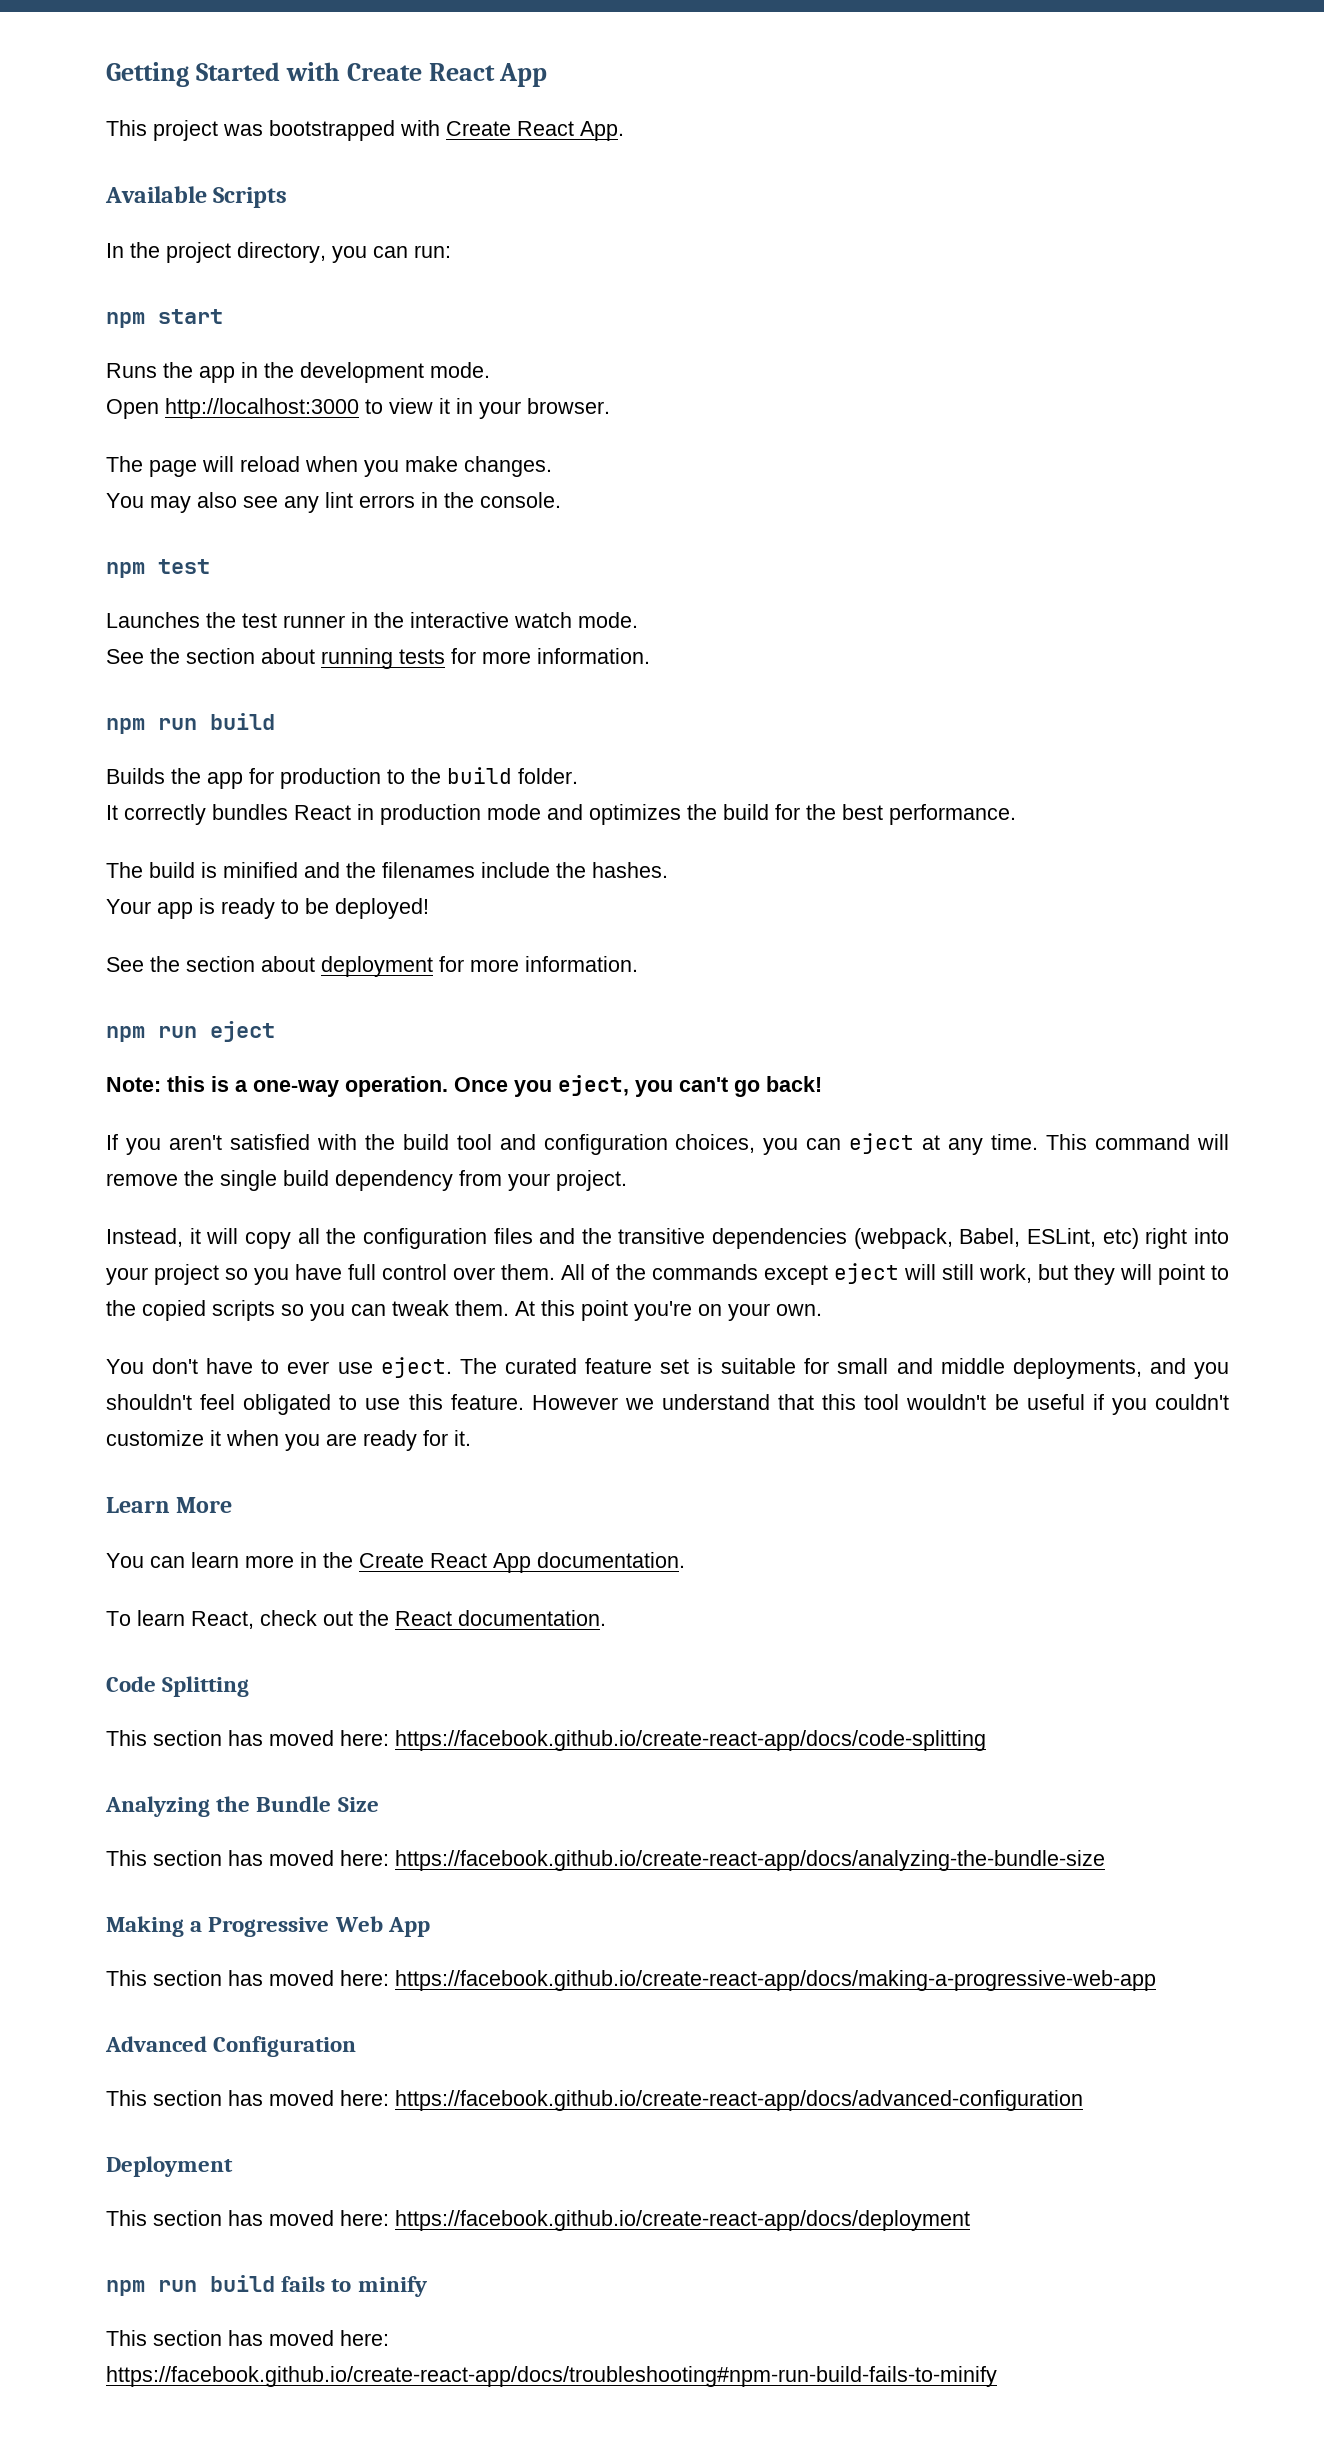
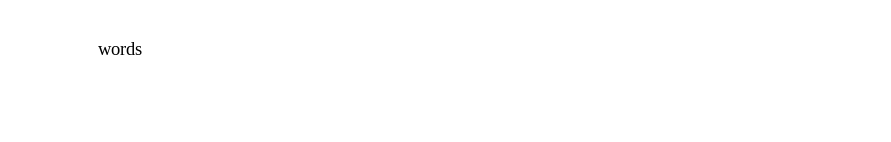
[106,62,548,87] [106,120,624,141] [105,186,288,208] [106,242,451,263] [106,309,223,328] [106,362,490,383] [106,398,610,419] [106,456,552,477] [106,492,561,513] [106,559,210,578] [106,612,638,628] [106,648,650,669] [106,713,275,734] [106,767,578,789] [106,804,1016,825] [106,862,668,878] [106,898,429,919] [106,956,638,977] [106,1021,275,1042] [106,1075,822,1097] [106,1133,1229,1155] [106,1170,627,1191] [106,1228,1229,1249] [106,1263,1229,1285] [106,1300,822,1321] [106,1357,1229,1379] [106,1394,1229,1415] [106,1430,471,1451] [106,1497,233,1513] [106,1552,685,1573] [106,1610,606,1629] [106,1676,250,1697] [106,1730,986,1751] [105,1796,379,1817] [106,1850,1105,1871] [106,1916,430,1937] [106,1970,1156,1991] [105,2036,357,2057] [106,2090,1083,2111] [106,2156,233,2177] [106,2210,970,2231] [106,2275,427,2297] [106,2330,389,2346] [106,2366,997,2387] Getting Started with Create React App // This project was bootstrapped with Create React App. // Available Scripts // In the project directory, you can run: // npm start // Runs the app in the development mode. // Open http://localhost:3000 to view it in your browser. // The page will reload when you make changes. // You may also see any lint errors in the console. // npm test // Launches the test runner in the interactive watch mode. // See the section about running tests for more information. // npm run build // Builds the app for production to the build folder. // It correctly bundles React in production mode and optimizes the build for the best performance. // The build is minified and the filenames include the hashes. // Your app is ready to be deployed! // See the section about deployment for more information. // npm run eject // Note: this is a one-way operation. Once you eject, you can't go back! // If you aren't satisfied with the build tool and configuration choices, you can eject at any time. This command will remove the single build dependency from your project. // Instead, it will copy all the configuration files and the transitive dependencies (webpack, Babel, ESLint, etc) right into your project so you have full control over them. All of the commands except eject will still work, but they will point to the copied scripts so you can tweak them. At this point you're on your own. // You don't have to ever use eject. The curated feature set is suitable for small and middle deployments, and you shouldn't feel obligated to use this feature. However we understand that this tool wouldn't be useful if you couldn't customize it when you are ready for it. // Learn More // You can learn more in the Create React App documentation. // To learn React, check out the React documentation. // Code Splitting // This section has moved here: https://facebook.github.io/create-react-app/docs/code-splitting // Analyzing the Bundle Size // This section has moved here: https://facebook.github.io/create-react-app/docs/analyzing-the-bundle-size // Making a Progressive Web App // This section has moved here: https://facebook.github.io/create-react-app/docs/making-a-progressive-web-app // Advanced Configuration // This section has moved here: https://facebook.github.io/create-react-app/docs/advanced-configuration // Deployment // This section has moved here: https://facebook.github.io/create-react-app/docs/deployment // npm run build fails to minify // This section has moved here: https://facebook.github.io/create-react-app/docs/troubleshooting#npm-run-build-fails-to-minify -> [98,42,142,55] words

